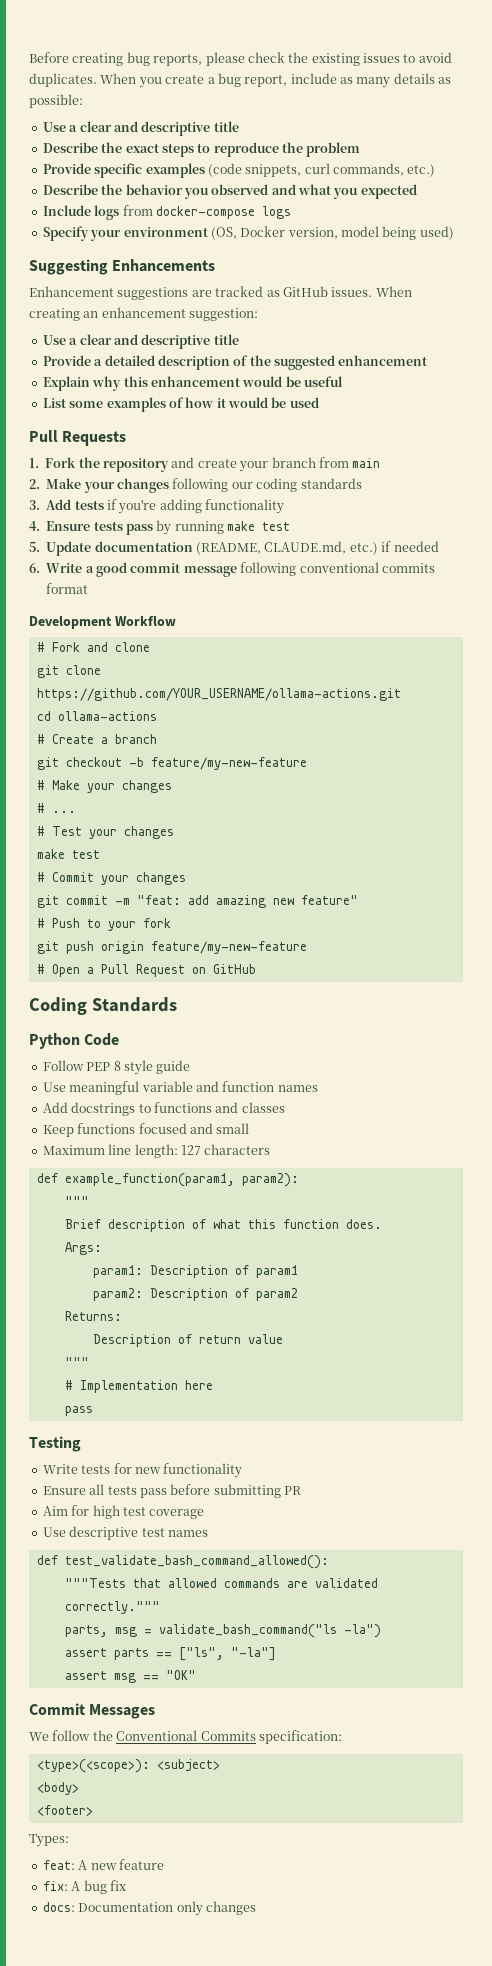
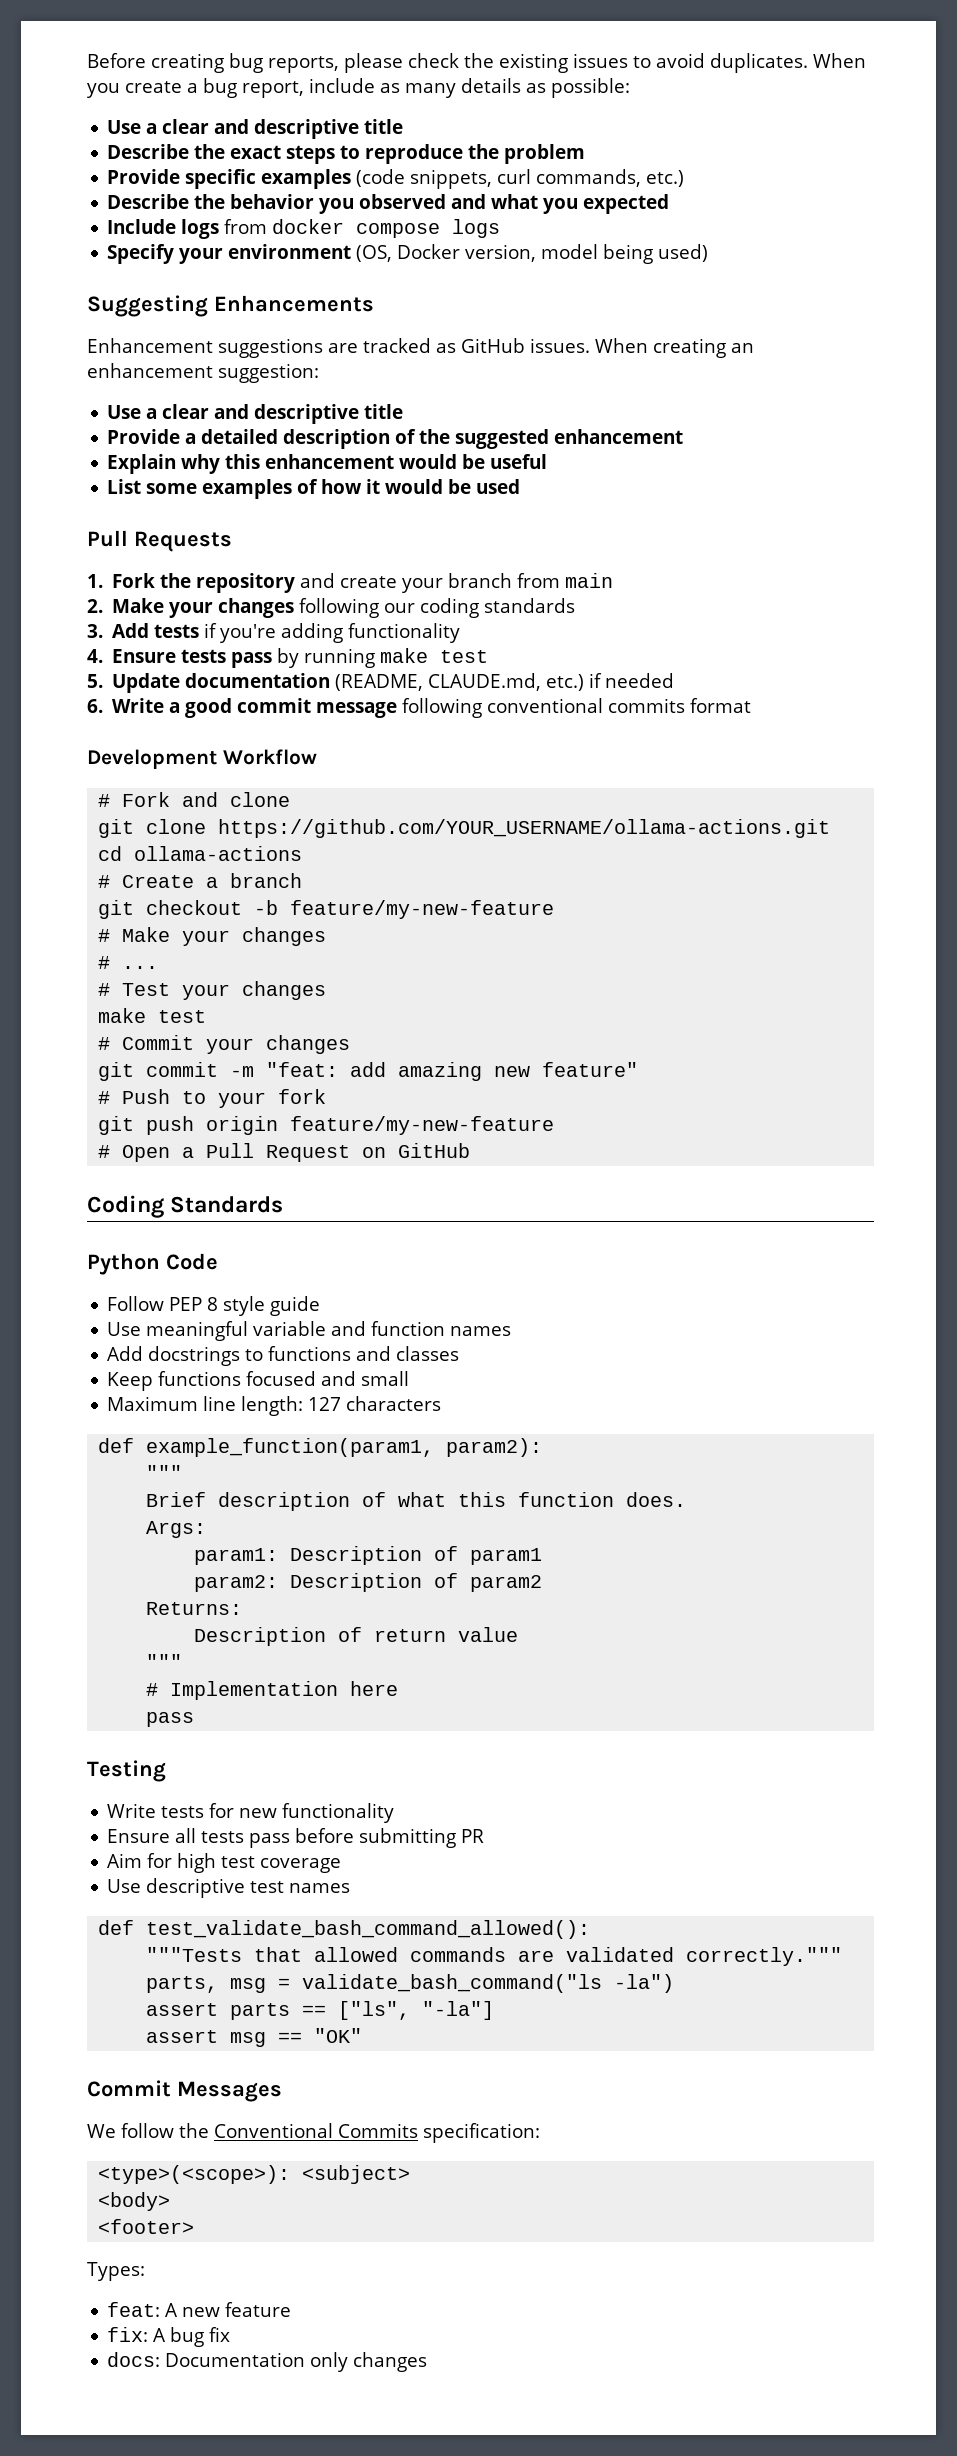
[155,206,255,219] docker-compose -> [272,219,441,238] docker compose

